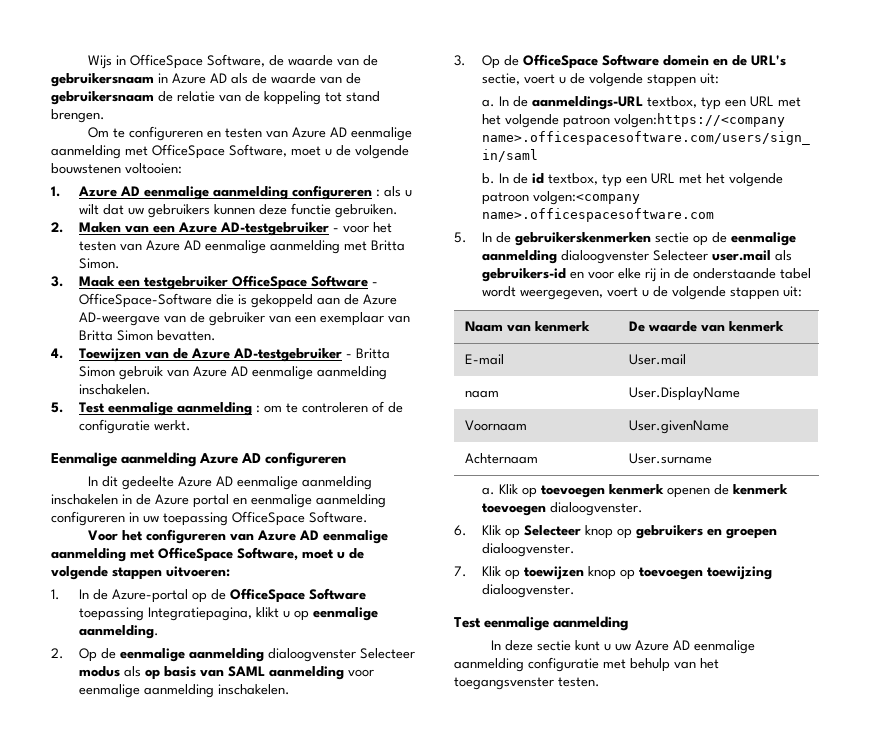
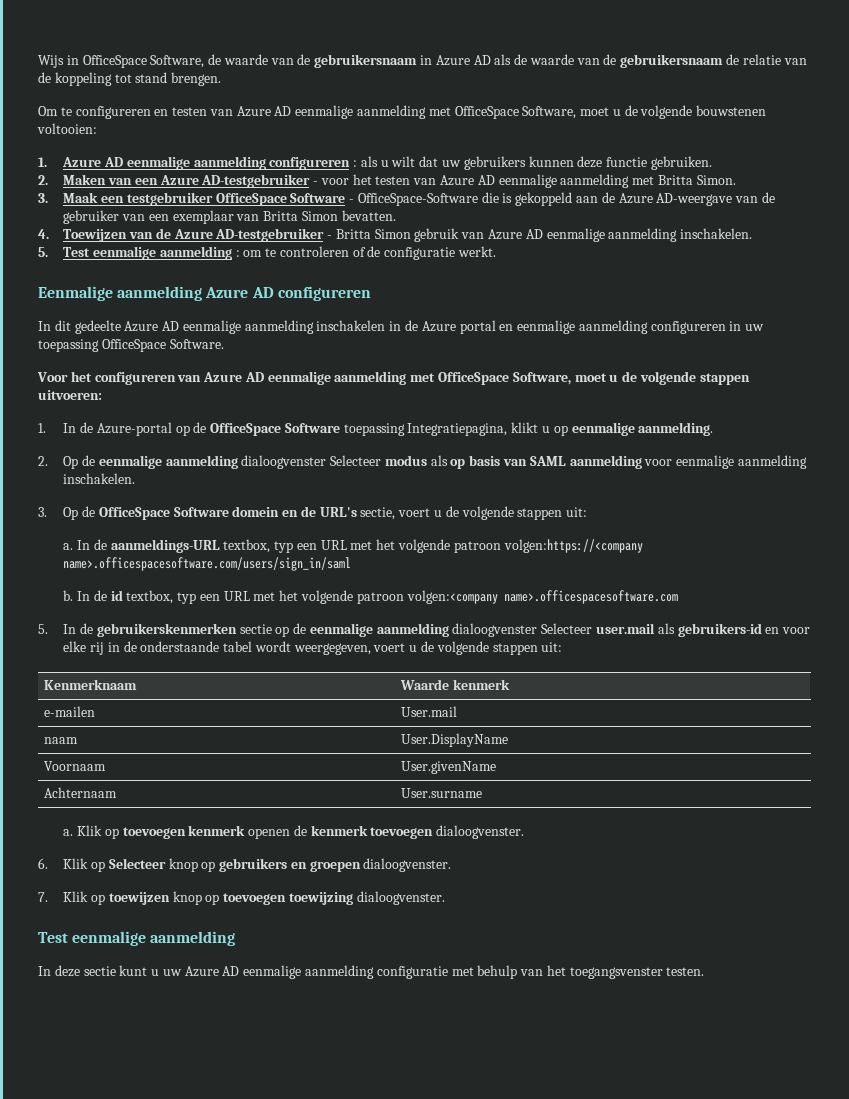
[464,321,590,332] [628,321,725,332] Naam van kenmerk | De waarde van -> [43,679,137,690] [399,679,449,690] Kenmerknaam | Waarde
[464,354,504,365] E-mail -> [43,706,95,717] e-mailen

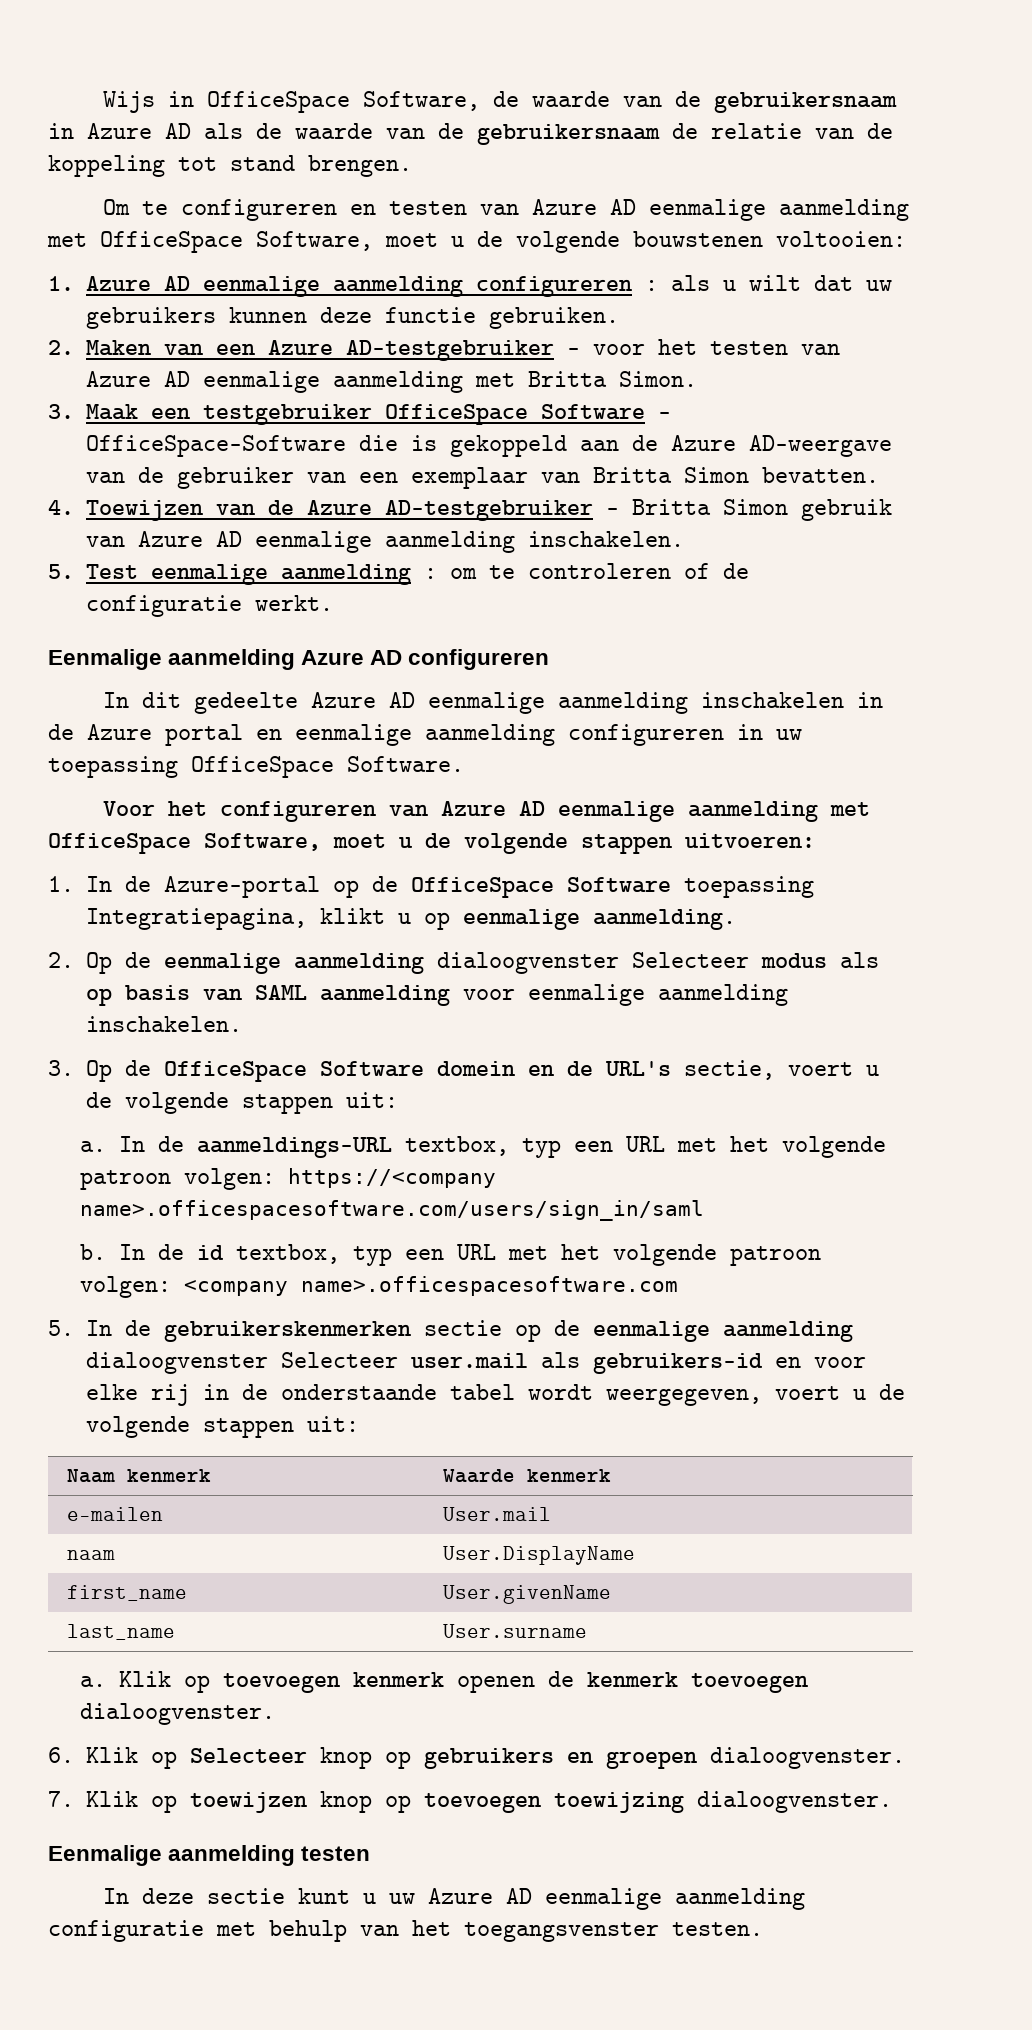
[503,539,643,553] volgen:https://<company -> [184,1168,497,1190] volgen: https://<company
[406,590,498,604] volgen:<company -> [80,1276,289,1298] volgen: <company
[43,679,137,690] Kenmerknaam -> [66,1469,211,1483] Naam kenmerk
[43,761,106,771] Voornaam -> [66,1585,187,1601] first_name
[43,787,117,798] Achternaam -> [66,1624,175,1640] last_name
[38,931,236,946] Test eenmalige aanmelding -> [48,1845,371,1866] Eenmalige aanmelding testen

